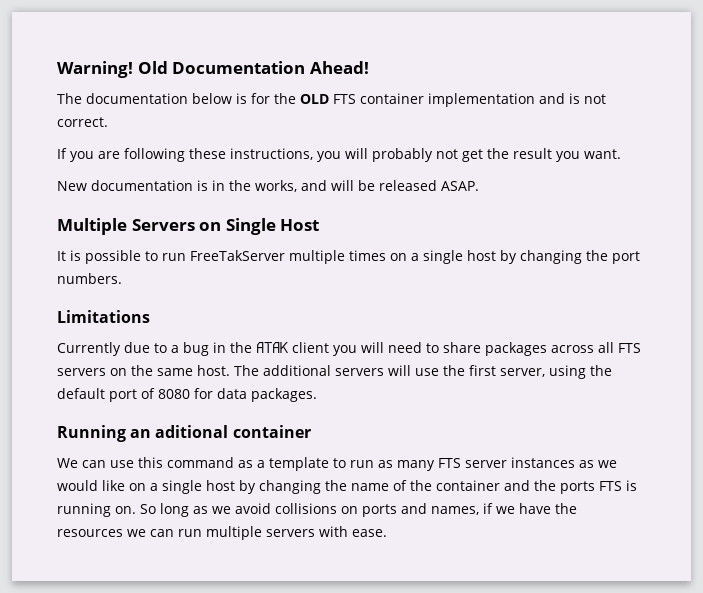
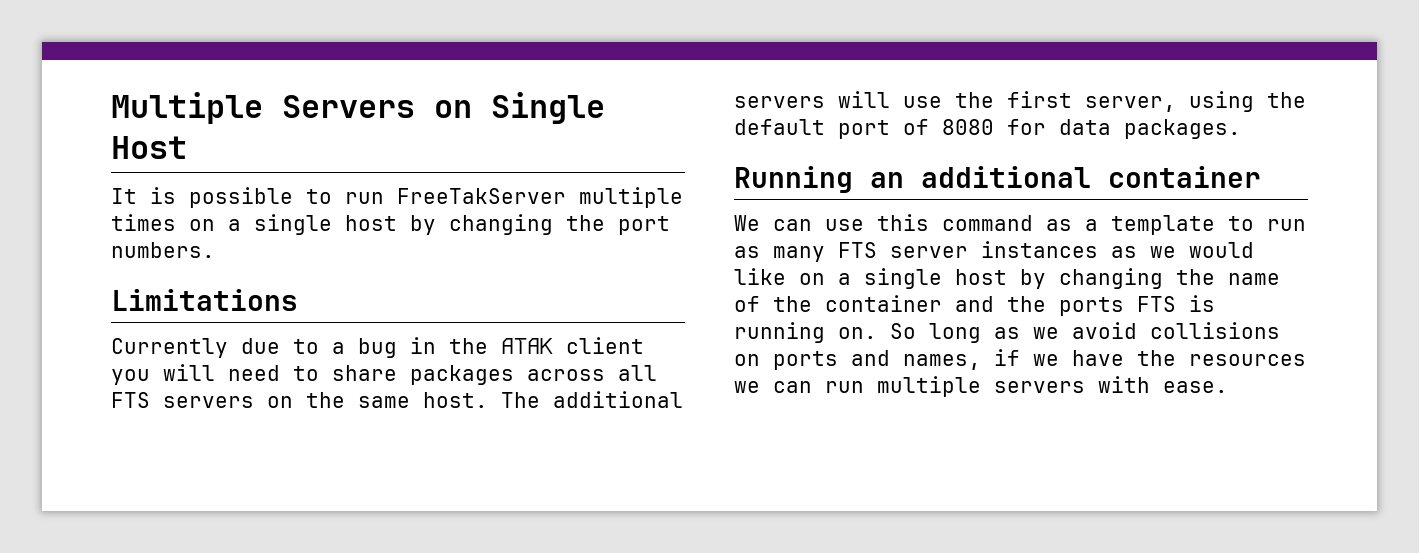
[57,61,369,78] [57,93,606,107] [57,117,108,127] [57,148,621,162] [57,180,479,192] Warning! Old Documentation Ahead! // The documentation below is for the OLD FTS container implementation and is not correct. // If you are following these instructions, you will probably not get the result you want. // New documentation is in the works, and will be released ASAP. // -> (111, 108) none
[155,425,229,438] aditional -> [921,166,1091,188] additional

